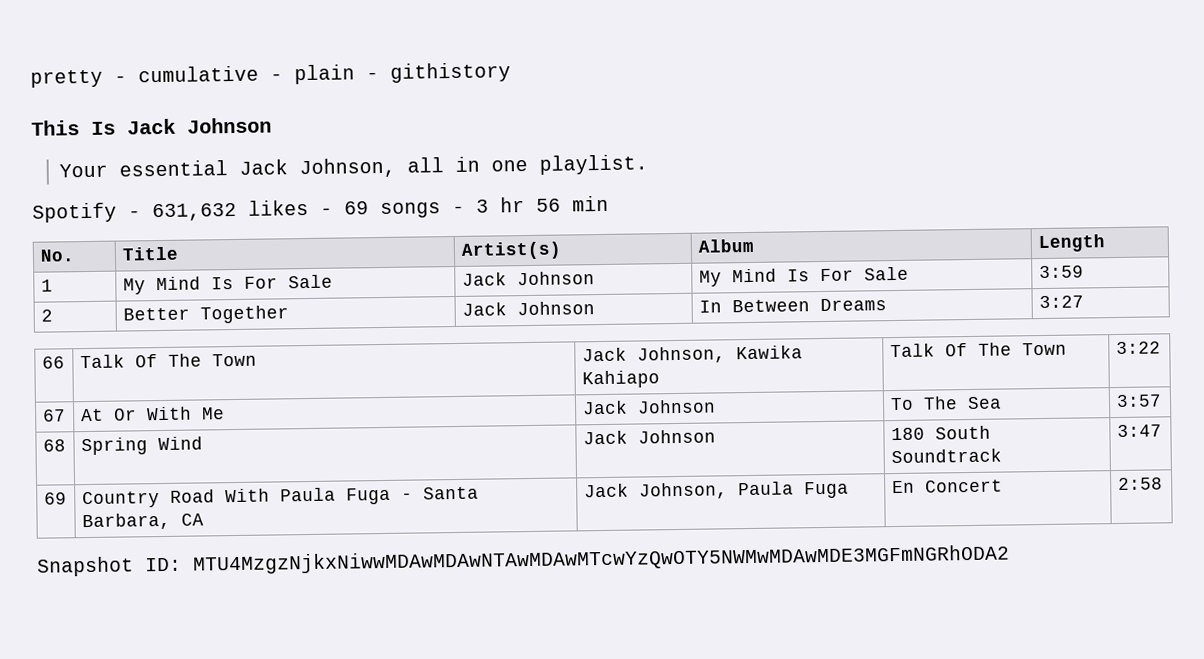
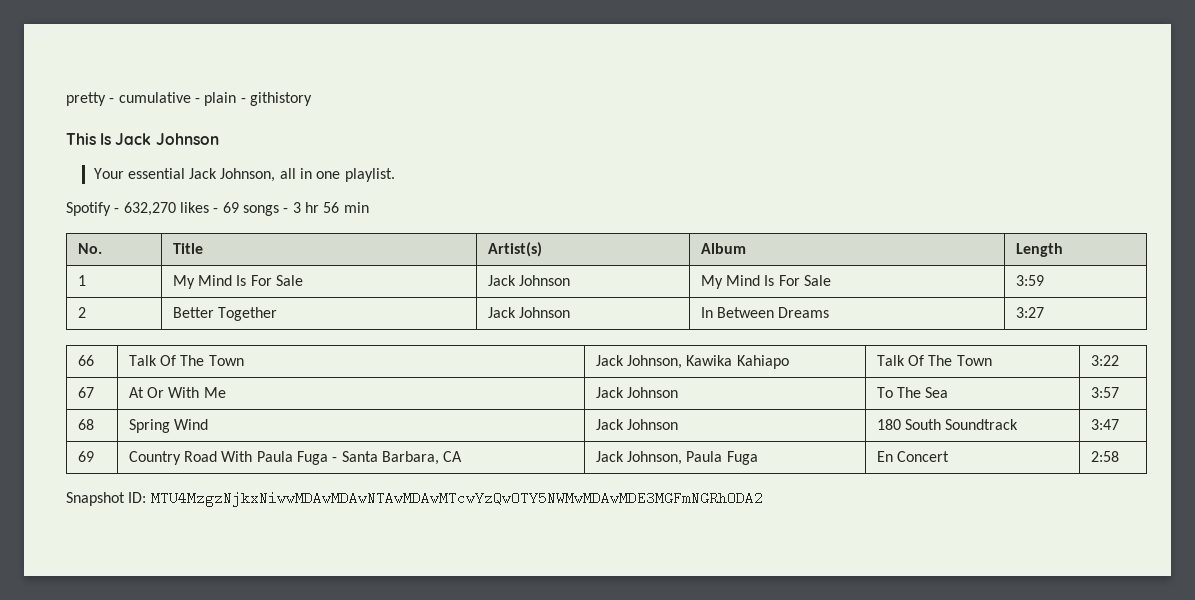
[152,202,237,222] 631,632 -> [123,202,176,216] 632,270

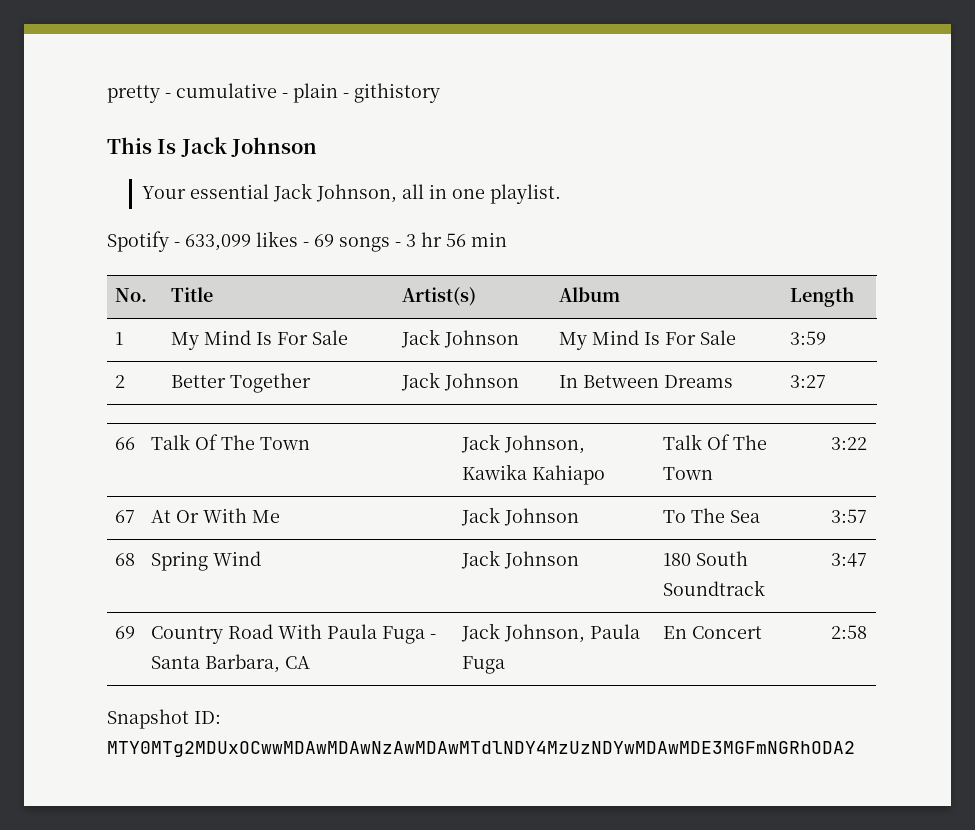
[123,202,176,216] 632,270 -> [185,234,251,251] 633,099
[150,491,763,507] MTU4MzgzNjkxNiwwMDAwMDAwNTAwMDAwMTcwYzQwOTY5NWMwMDAwMDE3MGFmNGRhODA2 -> [107,741,855,757] MTY0MTg2MDUxOCwwMDAwMDAwNzAwMDAwMTdlNDY4MzUzNDYwMDAwMDE3MGFmNGRhODA2

